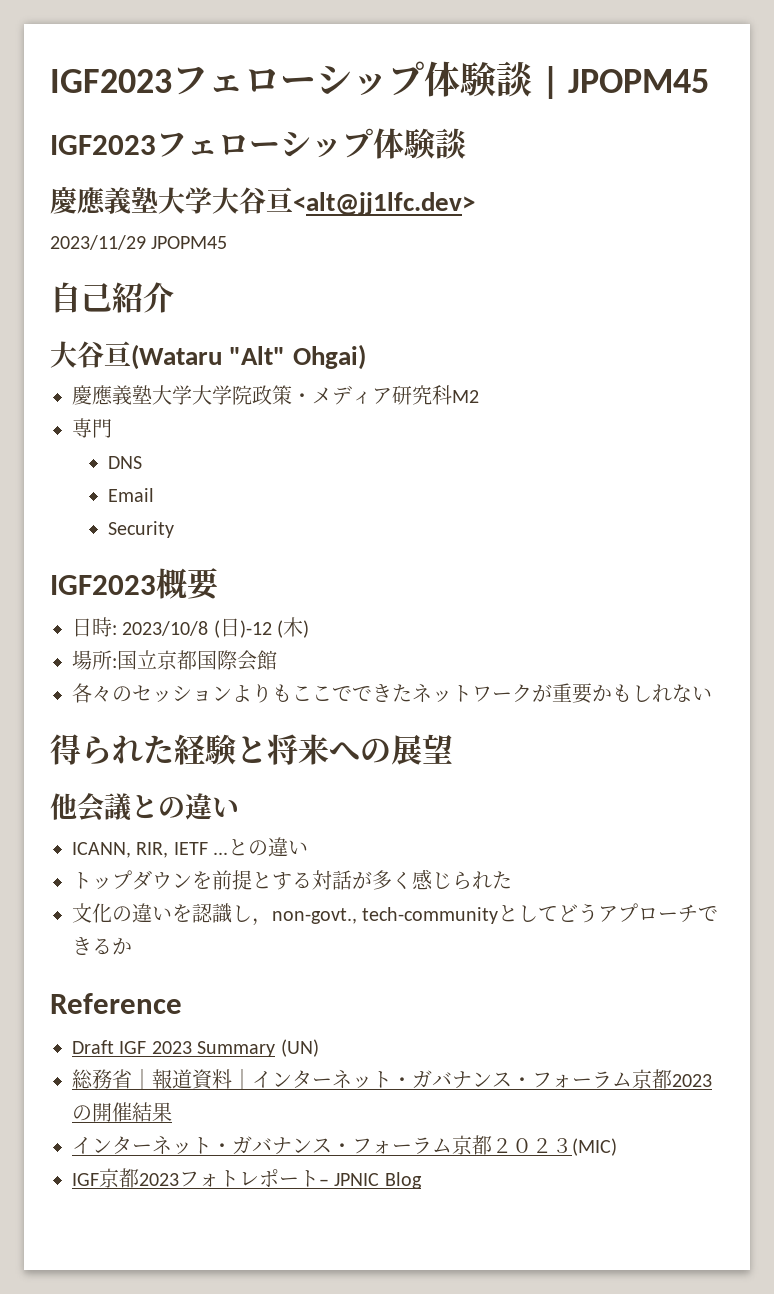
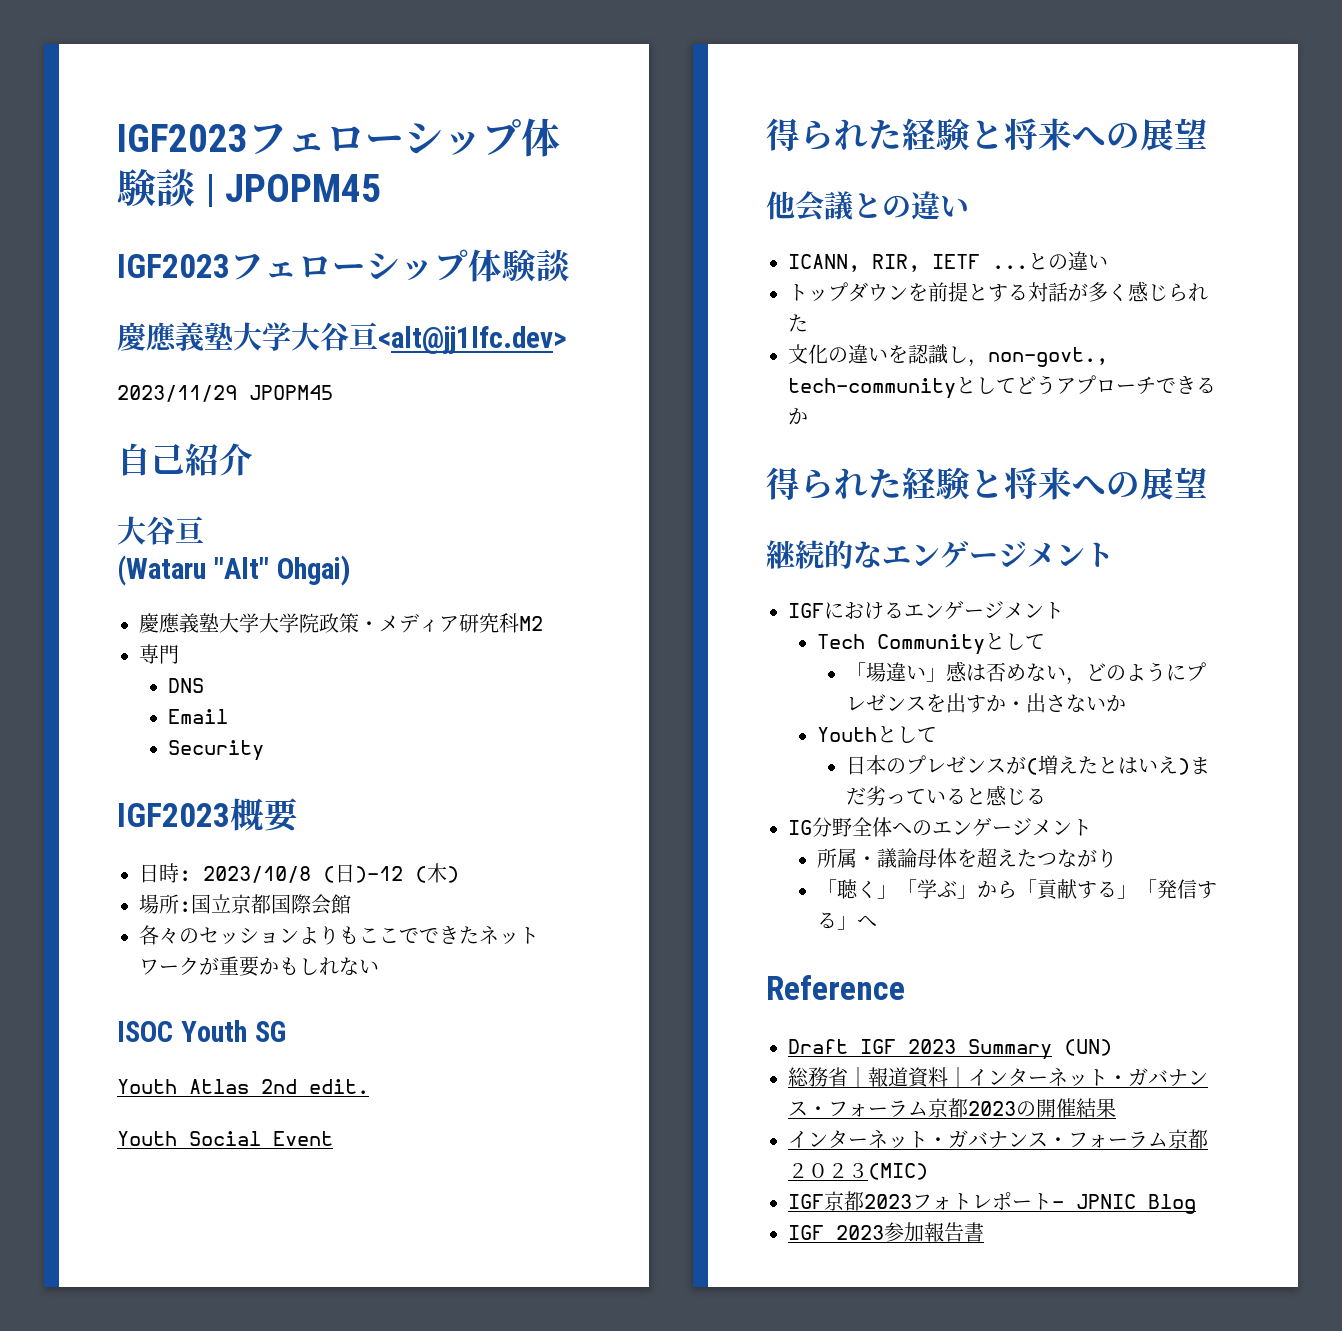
(131, 353) none -> (204, 529) //
(712, 693) none -> [117,1020,286,1042] [117,1079,369,1094] [117,1131,333,1146] // ISOC Youth SG // Youth Atlas 2nd edit. // Youth Social Event
(132, 946) none -> [766,467,1208,500] [766,540,1114,569] [788,601,1064,620] [817,633,1046,655] [846,661,1207,685] [846,693,1127,713] [817,726,938,743] [846,755,1211,775] [846,785,1047,806] [788,817,1092,837] [817,848,1118,868] [817,879,1218,900] [817,912,878,930] // 得られた経験と将来への展望 // 継続的なエンゲージメント // IGFにおけるエンゲージメント // Tech Communityとして // 「場違い」感は否めない，どのようにプレゼンスを出すか・出さないか // Youthとして // 日本のプレゼンスが(増えたとはいえ)まだ劣っていると感じる // IG分野全体へのエンゲージメント // 所属・議論母体を超えたつながり // 「聴く」「学ぶ」から「貢献する」「発信する」へ
(422, 1180) none -> [788,1222,984,1242] // IGF 2023参加報告書

